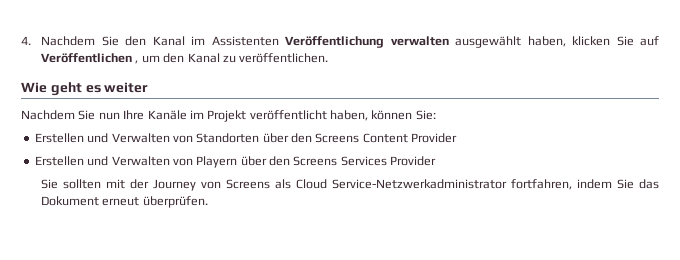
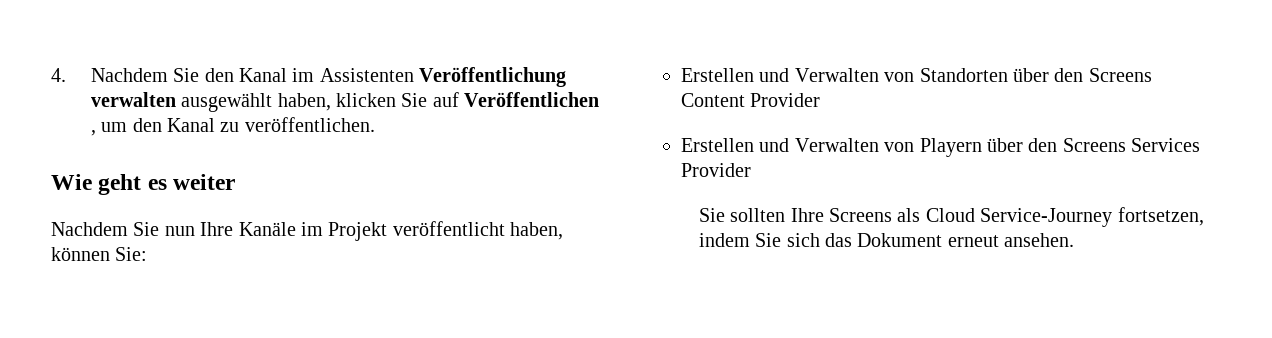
[106,179,222,191] mit der Journey von -> [790,208,824,222] Ihre
[332,179,573,190] Service-Netzwerkadministrator fortfahren, -> [980,207,1204,227] Service-Journey fortsetzen,
(635, 184) none -> [786,233,820,247] sich
[142,196,208,208] überprüfen. -> [1004,233,1075,247] ansehen.

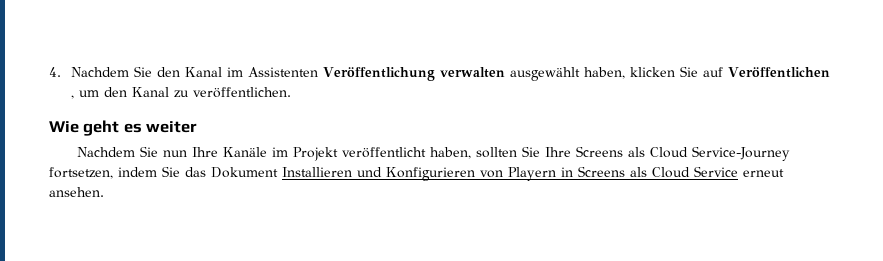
[51,247,148,261] [681,68,1152,82] [681,93,821,107] [681,138,1201,157] [681,163,751,177] [698,208,786,222] können Sie: // Erstellen und Verwalten von Standorten über den Screens Content Provider // Erstellen und Verwalten von Playern über den Screens Services Provider // Sie sollten -> [476,146,541,158] sollten Sie
[786,233,820,247] sich -> (180, 171) none
(943, 240) none -> [282,166,738,181] Installieren und Konfigurieren von Playern in Screens als Cloud Service

